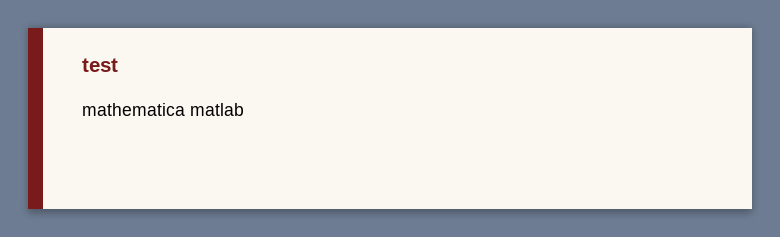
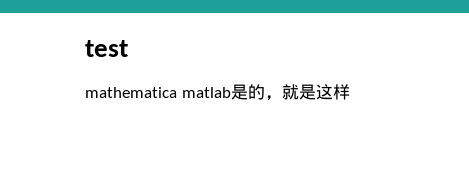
(244, 109) none -> [230,84,350,101] 是的，就是这样

